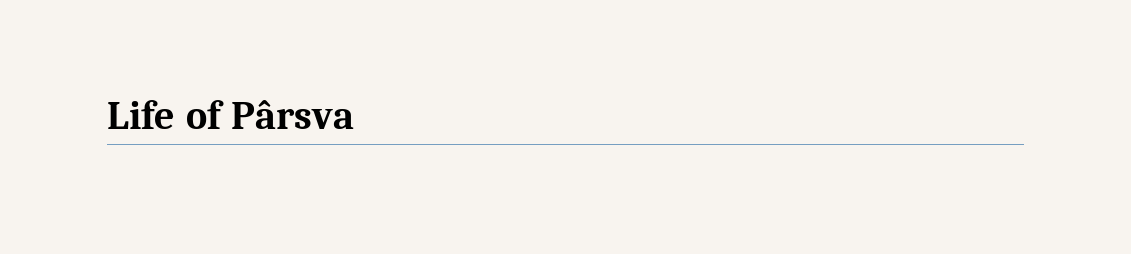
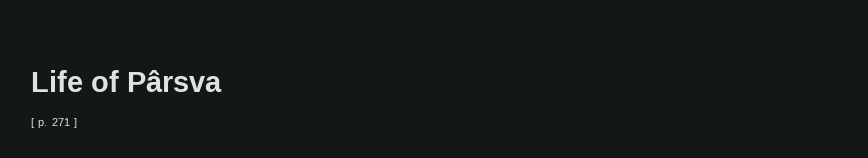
(354, 114) none -> [31,118,77,128] // [ p. 271 ]

